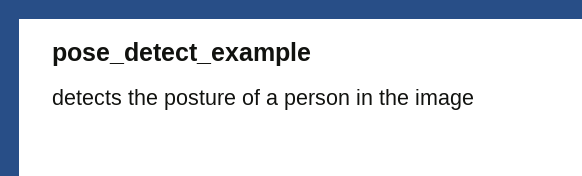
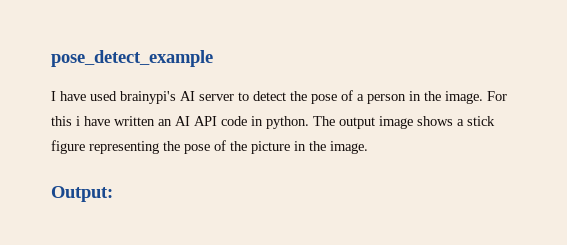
[52,89,236,110] detects the posture -> [51,91,337,104] I have used brainypi's AI server to detect the pose
[415,89,474,110] image -> [445,91,507,104] [51,116,495,129] [51,140,368,154] [51,186,113,202] image. For this i have written an AI API code in python. The output image shows a stick figure representing the pose of the picture in the image. // Output:

